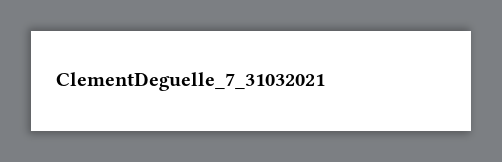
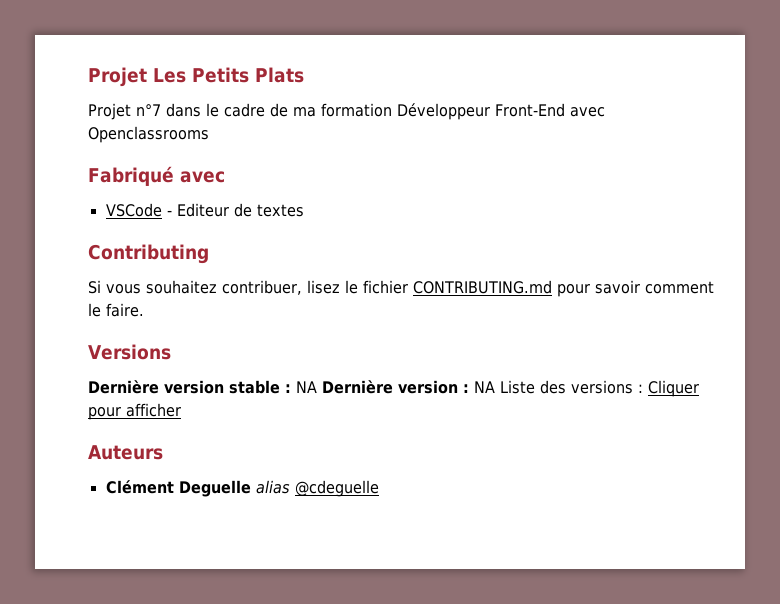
[56,72,325,91] ClementDeguelle_7_31032021 -> [88,67,304,87] [88,103,605,120] [88,126,209,143] [88,166,225,186] [105,203,304,217] [88,244,209,264] [88,280,714,297] [88,303,144,317] [88,344,171,360] [88,380,699,397] [88,403,181,420] [88,445,163,460] [105,480,379,497] Projet Les Petits Plats // Projet n°7 dans le cadre de ma formation Développeur Front-End avec Openclassrooms // Fabriqué avec // VSCode - Editeur de textes // Contributing // Si vous souhaitez contribuer, lisez le fichier CONTRIBUTING.md pour savoir comment le faire. // Versions // Dernière version stable : NA Dernière version : NA Liste des versions : Cliquer pour afficher // Auteurs // Clément Deguelle alias @cdeguelle

